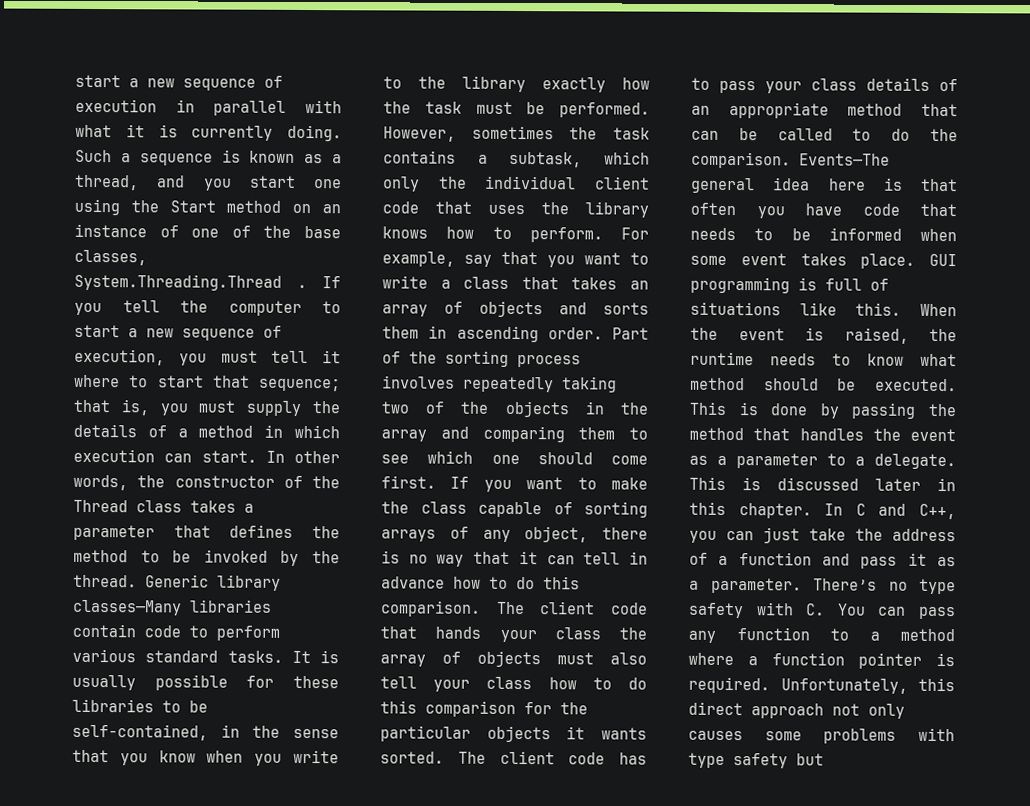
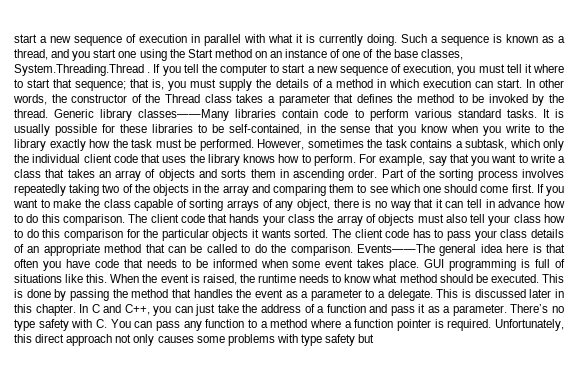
[72,599,182,616] classes—Many -> [138,109,230,121] classes——Many
[799,153,890,166] Events—The -> [356,244,435,253] Events——The

